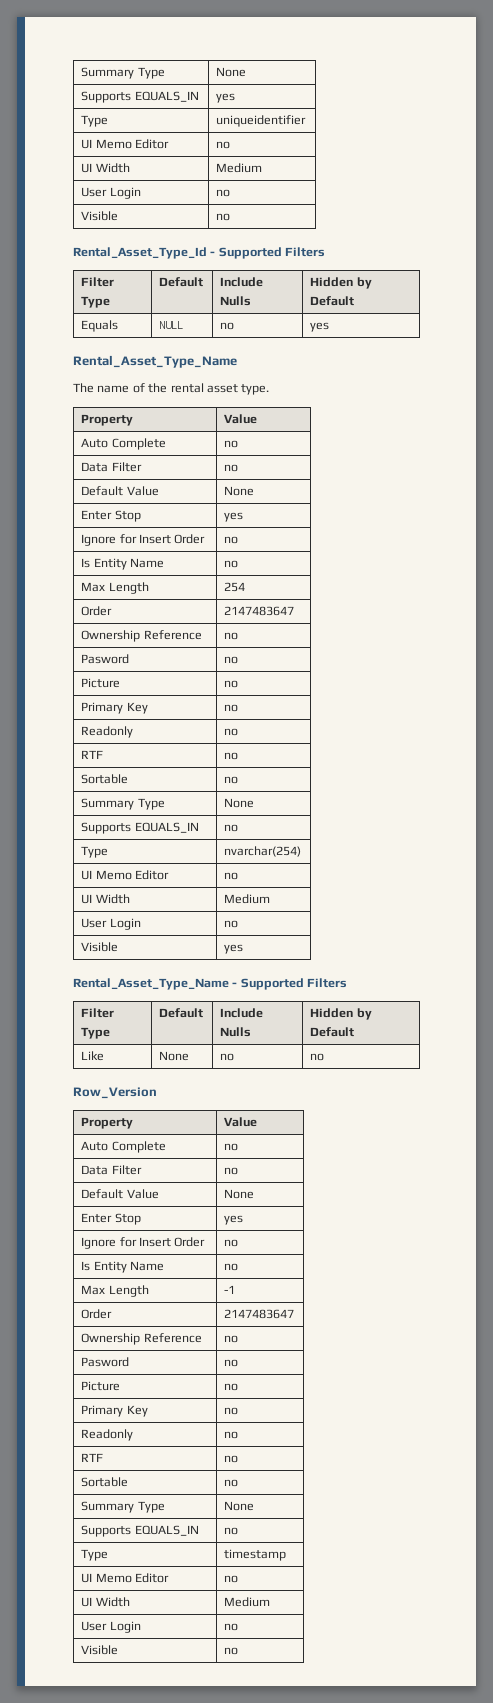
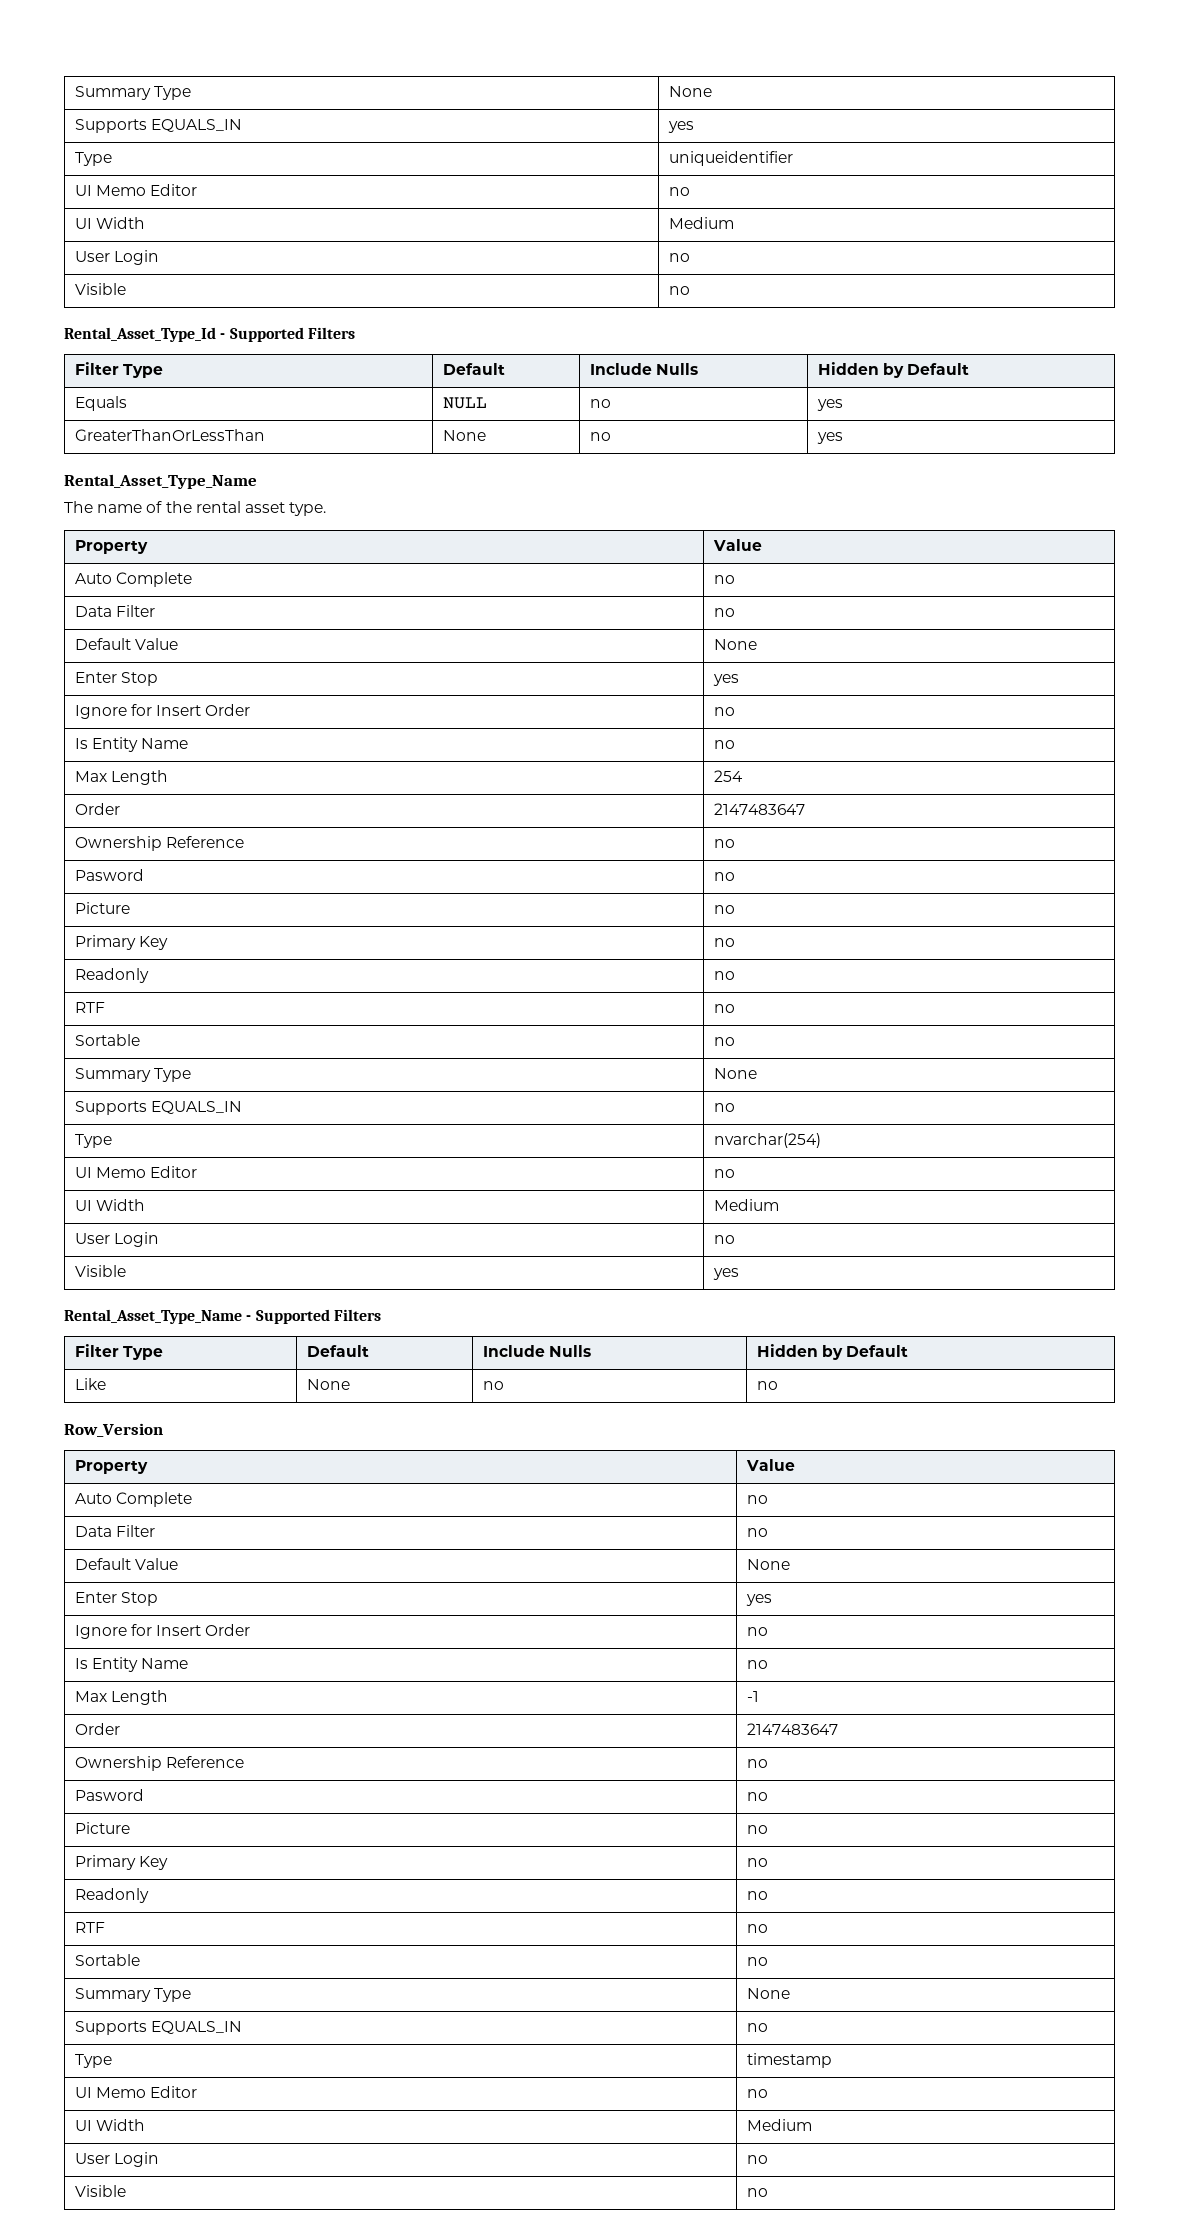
(330, 327) none -> [74,429,265,441] [442,430,486,441] [589,432,611,441] [816,432,843,444] // GreaterThanOrLessThan | None | no | yes

